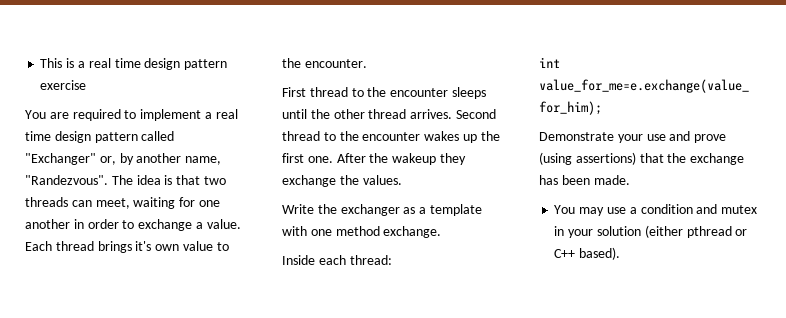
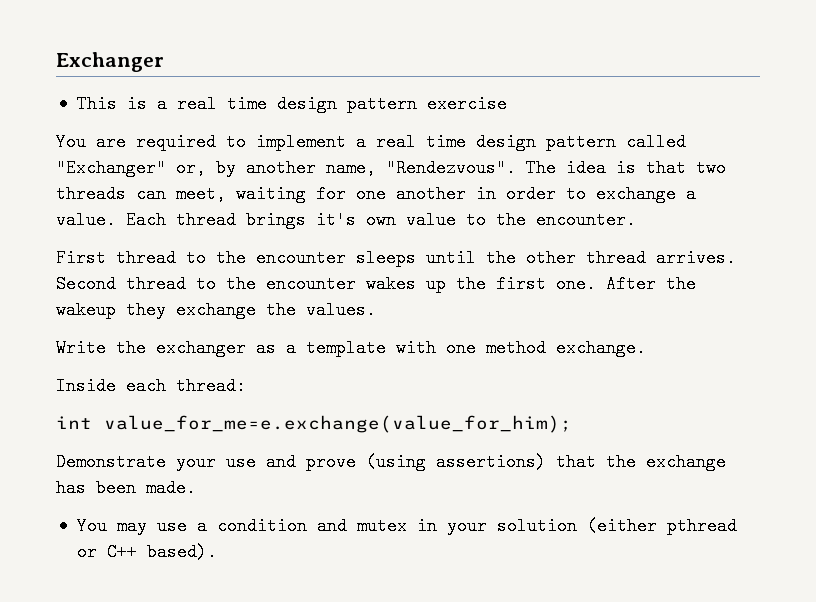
(40, 63) none -> [56,52,164,72] Exchanger //
[25,175,108,185] "Randezvous". -> [386,159,516,177] "Rendezvous".

